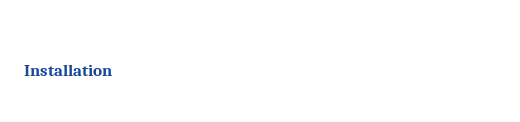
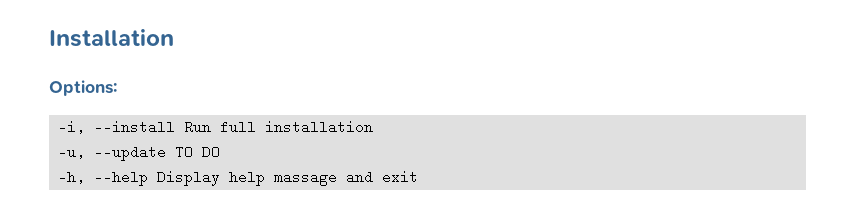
(112, 70) none -> [49,80,117,96] [58,120,373,134] [58,145,220,161] [58,170,418,186] // Options: // -i, --install Run full installation // -u, --update TO DO // -h, --help Display help massage and exit

